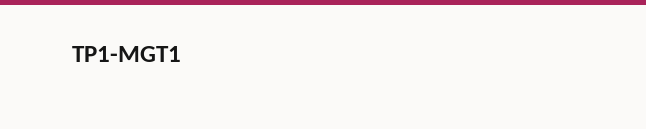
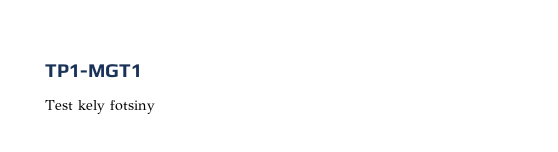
(181, 54) none -> [45,100,155,114] // Test kely fotsiny

